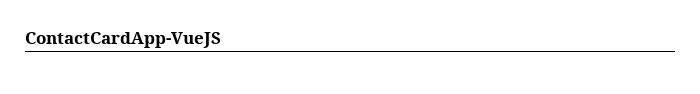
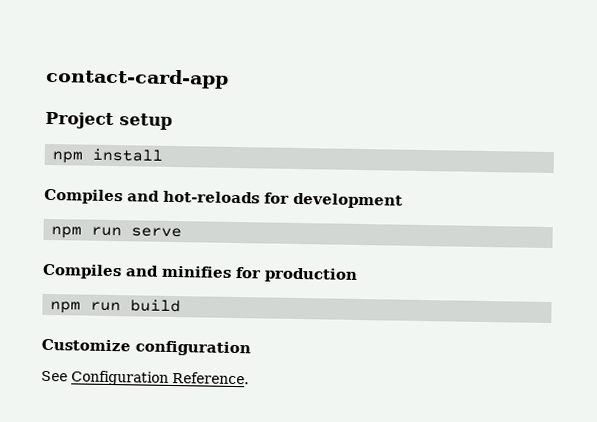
[25,32,221,48] ContactCardApp-VueJS -> [45,67,229,89] [45,111,173,130] [52,148,164,164] [44,188,403,209] [51,226,183,239] [42,263,358,283] [50,299,182,314] [41,338,251,357] [41,370,249,386] contact-card-app // Project setup // npm install // Compiles and hot-reloads for development // npm run serve // Compiles and minifies for production // npm run build // Customize configuration // See Configuration Reference.

